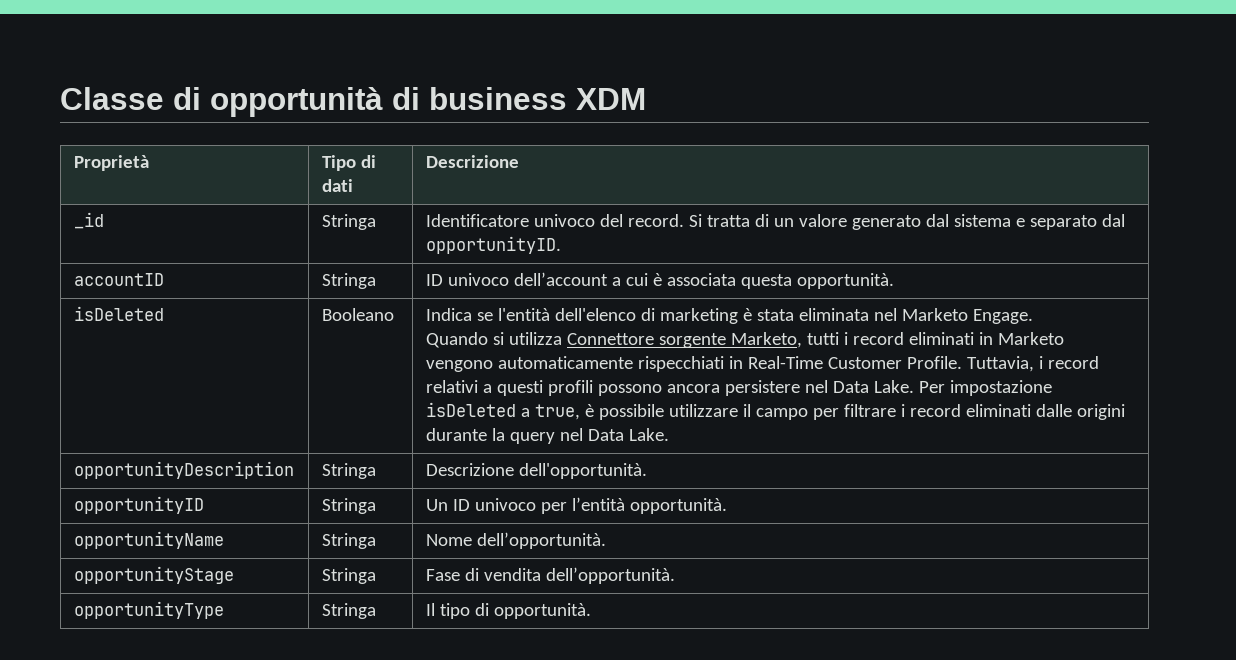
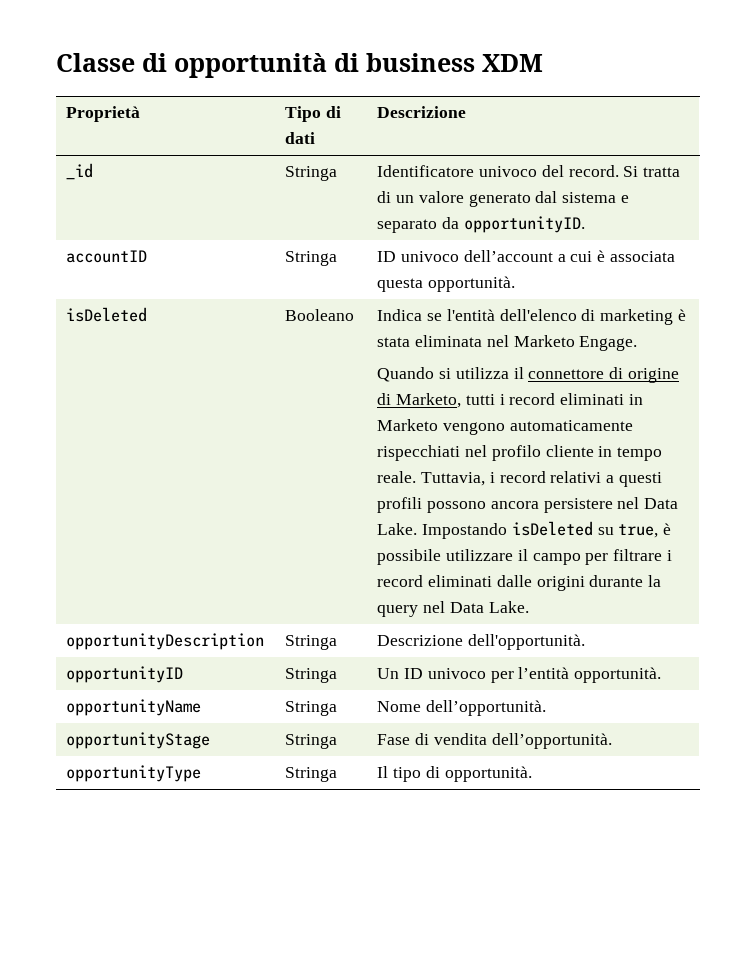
[1101,214,1125,227] dal -> [442,217,460,229] da
[566,333,726,348] Connettore sorgente -> [513,367,679,383] [377,393,392,405] il connettore di origine di
[728,356,962,369] in Real-Time Customer Profile. -> [465,445,663,461] [377,471,417,483] nel profilo cliente in tempo reale.
[918,380,1052,396] [425,402,530,417] Per impostazione isDeleted a -> [422,521,614,539] Impostando isDeleted su

